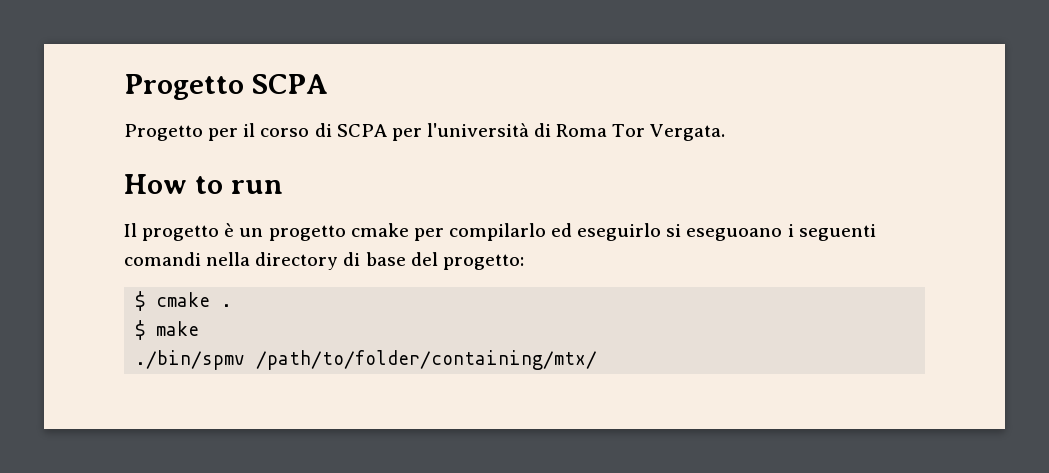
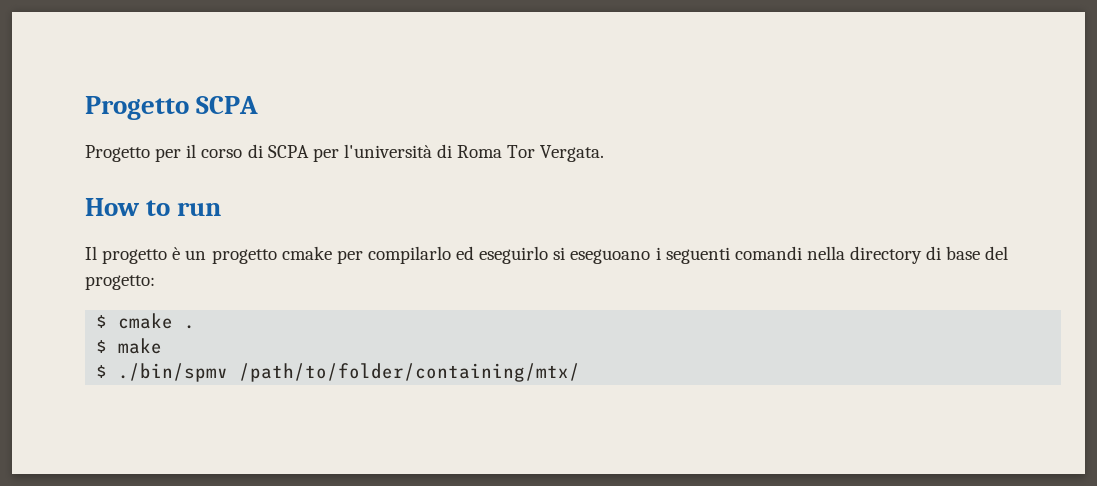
(200, 328) none -> [96,365,108,378] $

